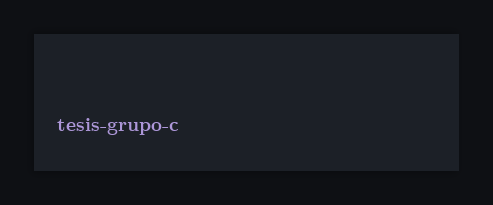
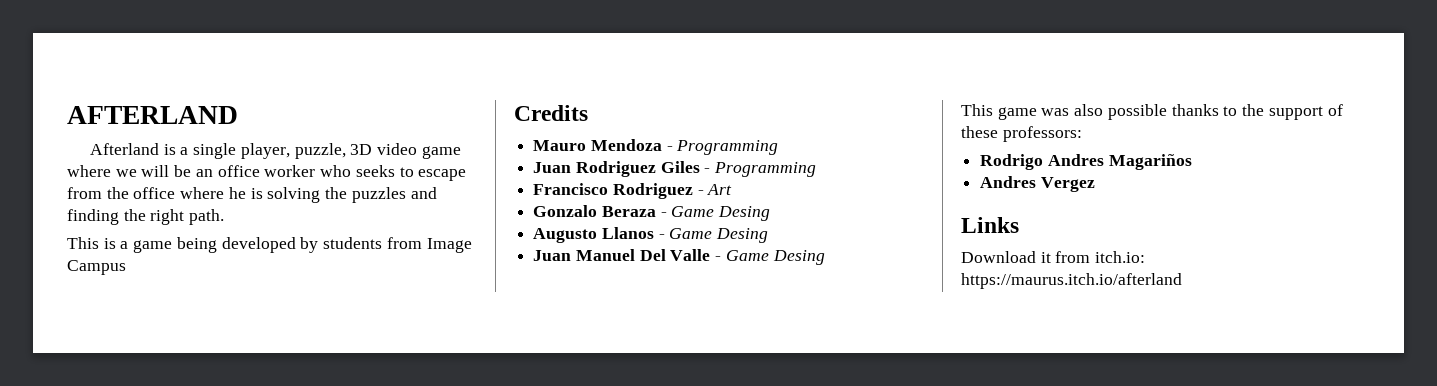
[57,118,179,135] tesis-grupo-c -> [67,106,238,124] [89,143,461,159] [67,165,467,181] [67,187,437,203] [67,209,225,225] [67,237,472,253] [67,260,126,275] [514,105,588,121] [533,139,779,155] [533,161,817,177] [533,183,733,199] [533,205,771,221] [533,227,769,243] [533,249,825,265] [961,104,1343,120] [961,126,1082,142] [980,154,1192,170] [980,176,1095,192] [961,217,1019,233] [961,251,1146,263] [961,273,1182,289] AFTERLAND // Afterland is a single player, puzzle, 3D video game where we will be an office worker who seeks to escape from the office where he is solving the puzzles and finding the right path. // This is a game being developed by students from Image Campus // Credits // Mauro Mendoza - Programming // Juan Rodriguez Giles - Programming // Francisco Rodriguez - Art // Gonzalo Beraza - Game Desing // Augusto Llanos - Game Desing // Juan Manuel Del Valle - Game Desing // This game was also possible thanks to the support of these professors: // Rodrigo Andres Magariños // Andres Vergez // Links // Download it from itch.io: https://maurus.itch.io/afterland

